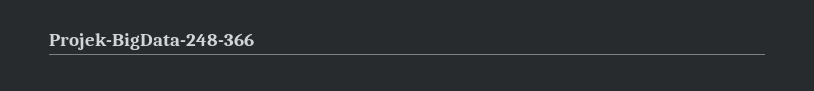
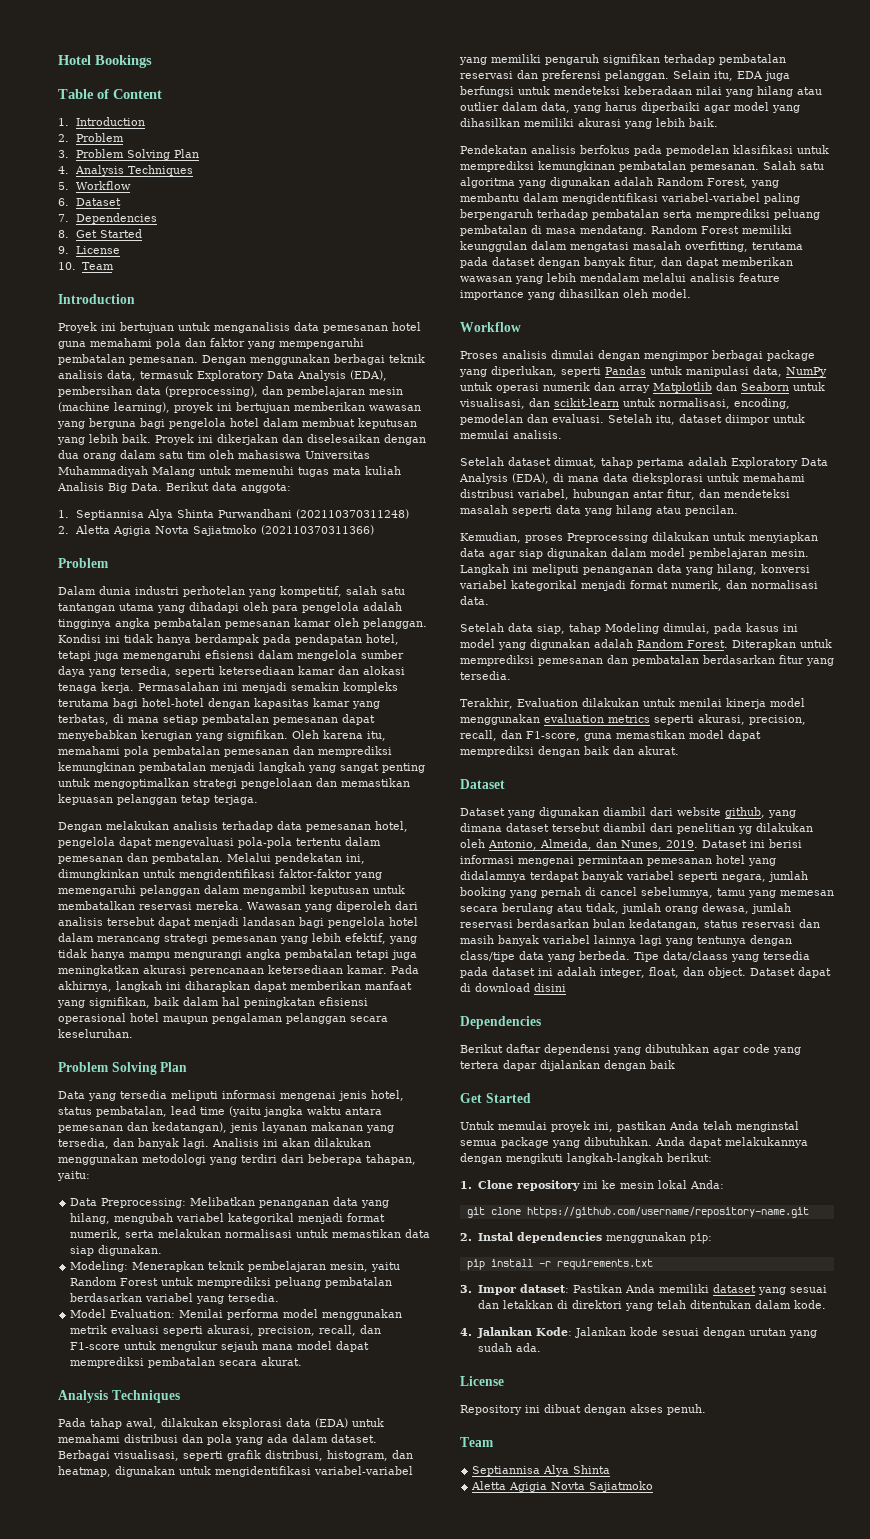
[49,33,254,50] Projek-BigData-248-366 -> [58,55,152,68] [58,89,162,99] [58,117,145,126] [58,133,124,142] [58,149,199,160] [58,165,193,176] [58,181,131,190] [58,198,121,206] [58,213,157,224] [58,229,142,238] [58,246,120,254] [58,262,114,270] [58,294,135,304] [58,322,421,333] [58,338,364,349] [58,354,425,365] [58,370,387,381] [58,386,403,397] [58,402,421,413] [57,418,417,429] [57,434,426,445] [58,450,370,461] [58,466,401,477] [57,482,291,493] [58,509,409,520] [58,525,374,536] [58,558,109,568] [58,586,405,597] [58,602,402,613] [58,618,427,629] [58,634,399,645] [58,650,404,661] [58,666,405,677] [58,682,398,693] [58,698,380,709] [58,714,375,725] [58,730,386,741] [58,746,392,757] [58,762,425,773] [58,778,410,789] [58,794,258,805] [58,821,408,832] [58,837,381,848] [58,853,365,864] [58,869,382,880] [58,885,405,896] [58,901,418,912] [58,917,418,928] [58,933,417,944] [58,949,417,960] [58,965,419,976] [58,981,412,992] [57,997,368,1008] [58,1013,388,1024] [58,1029,133,1038] [58,1062,188,1075] [58,1090,404,1101] [58,1106,382,1117] [58,1122,394,1133] [58,1138,371,1149] [58,1154,416,1165] [57,1171,90,1181] [70,1197,390,1208] [70,1213,386,1224] [70,1229,431,1240] [70,1245,163,1256] [70,1261,401,1272] [70,1277,393,1288] [70,1293,280,1304] [70,1309,403,1320] [70,1325,382,1336] [70,1341,370,1352] [70,1357,303,1368] [58,1390,180,1403] [58,1418,384,1429] [58,1434,377,1445] [58,1450,413,1461] [58,1466,413,1477] [459,54,786,65] [460,70,790,81] [460,86,822,97] [460,102,800,113] [460,118,718,129] [460,145,829,156] [460,161,824,172] [460,177,779,188] [460,193,800,204] [460,209,820,220] [460,225,792,236] [460,241,803,252] [460,257,793,268] [460,273,780,284] [460,289,691,300] [460,322,521,332] [460,350,815,361] [459,366,827,377] [460,382,825,393] [459,398,790,409] [460,414,805,425] [460,430,562,439] [460,457,828,468] [459,473,805,484] [460,489,790,500] [460,505,738,516] [460,532,818,543] [460,548,809,559] [460,564,810,575] [459,580,818,591] [460,596,489,605] [460,623,798,634] [460,639,832,650] [460,655,834,666] [460,671,511,680] [460,698,805,709] [460,714,806,725] [460,730,761,741] [460,746,679,757] [460,779,505,789] [460,807,796,818] [460,823,813,834] [460,839,802,850] [460,855,776,866] [460,871,808,882] [460,887,834,898] [460,903,791,914] [460,919,820,930] [460,935,792,946] [460,951,810,962] [460,967,831,978] [460,983,566,992] [460,1016,541,1029] [460,1044,801,1055] [460,1060,675,1071] [460,1093,531,1103] [460,1121,799,1132] [460,1137,808,1148] [460,1153,712,1164] [460,1180,724,1191] [466,1207,809,1218] [460,1232,712,1244] [466,1259,653,1270] [460,1284,827,1295] [477,1300,826,1311] [460,1327,817,1338] [477,1343,541,1352] [460,1376,504,1386] [460,1404,706,1415] [460,1437,494,1447] [472,1465,611,1476] [471,1481,654,1492] Hotel Bookings // Table of Content // 1. Introduction // 2. Problem // 3. Problem Solving Plan // 4. Analysis Techniques // 5. Workflow // 6. Dataset // 7. Dependencies // 8. Get Started // 9. License // 10. Team // Introduction // Proyek ini bertujuan untuk menganalisis data pemesanan hotel guna memahami pola dan faktor yang mempengaruhi pembatalan pemesanan. Dengan menggunakan berbagai teknik analisis data, termasuk Exploratory Data Analysis (EDA), pembersihan data (preprocessing), dan pembelajaran mesin (machine learning), proyek ini bertujuan memberikan wawasan yang berguna bagi pengelola hotel dalam membuat keputusan yang lebih baik. Proyek ini dikerjakan dan diselesaikan dengan dua orang dalam satu tim oleh mahasiswa Universitas Muhammadiyah Malang untuk memenuhi tugas mata kuliah Analisis Big Data. Berikut data anggota: // 1. Septiannisa Alya Shinta Purwandhani (202110370311248) // 2. Aletta Agigia Novta Sajiatmoko (202110370311366) // Problem // Dalam dunia industri perhotelan yang kompetitif, salah satu tantangan utama yang dihadapi oleh para pengelola adalah tingginya angka pembatalan pemesanan kamar oleh pelanggan. Kondisi ini tidak hanya berdampak pada pendapatan hotel, tetapi juga memengaruhi efisiensi dalam mengelola sumber daya yang tersedia, seperti ketersediaan kamar dan alokasi tenaga kerja. Permasalahan ini menjadi semakin kompleks terutama bagi hotel-hotel dengan kapasitas kamar yang terbatas, di mana setiap pembatalan pemesanan dapat menyebabkan kerugian yang signifikan. Oleh karena itu, memahami pola pembatalan pemesanan dan memprediksi kemungkinan pembatalan menjadi langkah yang sangat penting untuk mengoptimalkan strategi pengelolaan dan memastikan kepuasan pelanggan tetap terjaga. // Dengan melakukan analisis terhadap data pemesanan hotel, pengelola dapat mengevaluasi pola-pola tertentu dalam pemesanan dan pembatalan. Melalui pendekatan ini, dimungkinkan untuk mengidentifikasi faktor-faktor yang memengaruhi pelanggan dalam mengambil keputusan untuk membatalkan reservasi mereka. Wawasan yang diperoleh dari analisis tersebut dapat menjadi landasan bagi pengelola hotel dalam merancang strategi pemesanan yang lebih efektif, yang tidak hanya mampu mengurangi angka pembatalan tetapi juga meningkatkan akurasi perencanaan ketersediaan kamar. Pada akhirnya, langkah ini diharapkan dapat memberikan manfaat yang signifikan, baik dalam hal peningkatan efisiensi operasional hotel maupun pengalaman pelanggan secara keseluruhan. // Problem Solving Plan // Data yang tersedia meliputi informasi mengenai jenis hotel, status pembatalan, lead time (yaitu jangka waktu antara pemesanan dan kedatangan), jenis layanan makanan yang tersedia, dan banyak lagi. Analisis ini akan dilakukan menggunakan metodologi yang terdiri dari beberapa tahapan, yaitu: // Data Preprocessing: Melibatkan penanganan data yang hilang, mengubah variabel kategorikal menjadi format numerik, serta melakukan normalisasi untuk memastikan data siap digunakan. // Modeling: Menerapkan teknik pembelajaran mesin, yaitu Random Forest untuk memprediksi peluang pembatalan berdasarkan variabel yang tersedia. // Model Evaluation: Menilai performa model menggunakan metrik evaluasi seperti akurasi, precision, recall, dan F1-score untuk mengukur sejauh mana model dapat memprediksi pembatalan secara akurat. // Analysis Techniques // Pada tahap awal, dilakukan eksplorasi data (EDA) untuk memahami distribusi dan pola yang ada dalam dataset. Berbagai visualisasi, seperti grafik distribusi, histogram, dan heatmap, digunakan untuk mengidentifikasi variabel-variabel yang memiliki pengaruh signifikan terhadap pembatalan reservasi dan preferensi pelanggan. Selain itu, EDA juga berfungsi untuk mendeteksi keberadaan nilai yang hilang atau outlier dalam data, yang harus diperbaiki agar model yang dihasilkan memiliki akurasi yang lebih baik. // Pendekatan analisis berfokus pada pemodelan klasifikasi untuk memprediksi kemungkinan pembatalan pemesanan. Salah satu algoritma yang digunakan adalah Random Forest, yang membantu dalam mengidentifikasi variabel-variabel paling berpengaruh terhadap pembatalan serta memprediksi peluang pembatalan di masa mendatang. Random Forest memiliki keunggulan dalam mengatasi masalah overfitting, terutama pada dataset dengan banyak fitur, dan dapat memberikan wawasan yang lebih mendalam melalui analisis feature importance yang dihasilkan oleh model. // Workflow // Proses analisis dimulai dengan mengimpor berbagai package yang diperlukan, seperti Pandas untuk manipulasi data, NumPy untuk operasi numerik dan array Matplotlib dan Seaborn untuk visualisasi, dan scikit-learn untuk normalisasi, encoding, pemodelan dan evaluasi. Setelah itu, dataset diimpor untuk memulai analisis. // Setelah dataset dimuat, tahap pertama adalah Exploratory Data Analysis (EDA), di mana data dieksplorasi untuk memahami distribusi variabel, hubungan antar fitur, dan mendeteksi masalah seperti data yang hilang atau pencilan. // Kemudian, proses Preprocessing dilakukan untuk menyiapkan data agar siap digunakan dalam model pembelajaran mesin. Langkah ini meliputi penanganan data yang hilang, konversi variabel kategorikal menjadi format numerik, dan normalisasi data. // Setelah data siap, tahap Modeling dimulai, pada kasus ini model yang digunakan adalah Random Forest. Diterapkan untuk memprediksi pemesanan dan pembatalan berdasarkan fitur yang tersedia. // Terakhir, Evaluation dilakukan untuk menilai kinerja model menggunakan evaluation metrics seperti akurasi, precision, recall, dan F1-score, guna memastikan model dapat memprediksi dengan baik dan akurat. // Dataset // Dataset yang digunakan diambil dari website github, yang dimana dataset tersebut diambil dari penelitian yg dilakukan oleh Antonio, Almeida, dan Nunes, 2019. Dataset ini berisi informasi mengenai permintaan pemesanan hotel yang didalamnya terdapat banyak variabel seperti negara, jumlah booking yang pernah di cancel sebelumnya, tamu yang memesan secara berulang atau tidak, jumlah orang dewasa, jumlah reservasi berdasarkan bulan kedatangan, status reservasi dan masih banyak variabel lainnya lagi yang tentunya dengan class/tipe data yang berbeda. Tipe data/claass yang tersedia pada dataset ini adalah integer, float, dan object. Dataset dapat di download disini // Dependencies // Berikut daftar dependensi yang dibutuhkan agar code yang tertera dapar dijalankan dengan baik // Get Started // Untuk memulai proyek ini, pastikan Anda telah menginstal semua package yang dibutuhkan. Anda dapat melakukannya dengan mengikuti langkah-langkah berikut: // 1. Clone repository ini ke mesin lokal Anda: // git clone https://github.com/username/repository-name.git // 2. Instal dependencies menggunakan pip: // pip install -r requirements.txt // 3. Impor dataset: Pastikan Anda memiliki dataset yang sesuai dan letakkan di direktori yang telah ditentukan dalam kode. // 4. Jalankan Kode: Jalankan kode sesuai dengan urutan yang sudah ada. // License // Repository ini dibuat dengan akses penuh. // Team // Septiannisa Alya Shinta // Aletta Agigia Novta Sajiatmoko

